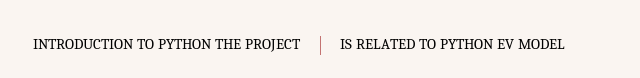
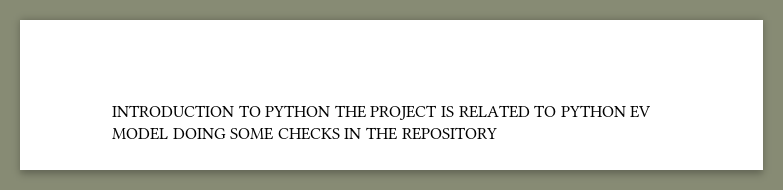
(565, 44) none -> [172,127,497,140] DOING SOME CHECKS IN THE REPOSITORY

